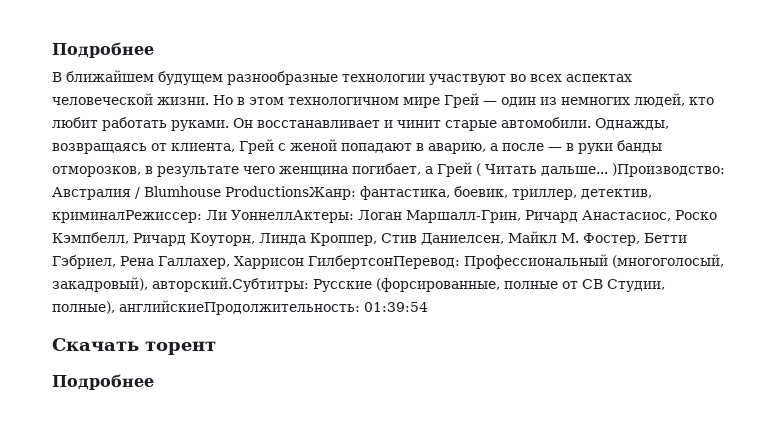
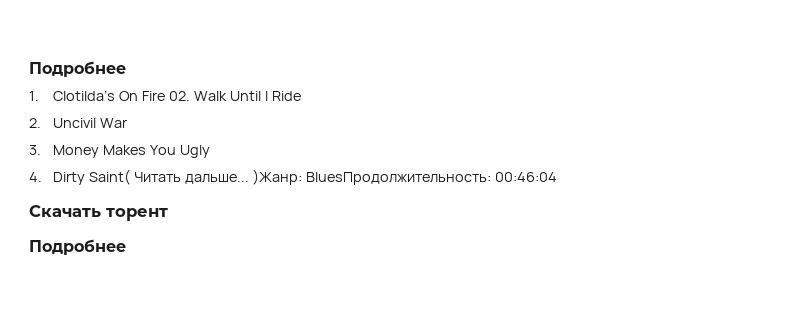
[52,70,632,85] [52,93,714,108] [52,117,669,131] [52,139,662,154] [52,162,725,177] [52,186,652,200] [52,210,717,223] [52,231,687,246] [52,254,724,269] [52,277,665,292] [52,300,428,315] В ближайшем будущем разнообразные технологии участвуют во всех аспектах человеческой жизни. Но в этом технологичном мире Грей — один из немногих людей, кто любит работать руками. Он восстанавливает и чинит старые автомобили. Однажды, возвращаясь от клиента, Грей с женой попадают в аварию, а после — в руки банды отморозков, в результате чего женщина погибает, а Грей ( Читать дальше... )Производство: Австралия / Blumhouse ProductionsЖанр: фантастика, боевик, триллер, детектив, криминалРежиссер: Ли УоннеллАктеры: Логан Маршалл-Грин, Ричард Анастасиос, Роско Кэмпбелл, Ричард Коуторн, Линда Кроппер, Стив Даниелсен, Майкл М. Фостер, Бетти Гэбриел, Рена Галлахер, Харрисон ГилбертсонПеревод: Профессиональный (многоголосый, закадровый), авторский.Субтитры: Русские (форсированные, полные от СВ Студии, полные), английскиеПродолжительность: 01:39:54 -> [29,90,301,101] [29,118,128,128] [29,145,210,158] [29,169,557,185] 1. Clotilda’s On Fire 02. Walk Until I Ride // 2. Uncivil War // 3. Money Makes You Ugly // 4. Dirty Saint( Читать дальше... )Жанр: BluesПродолжительность: 00:46:04

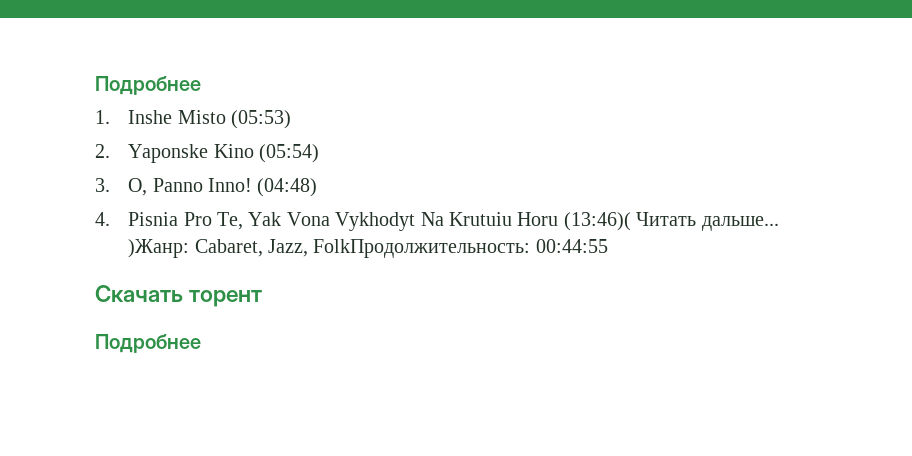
[53,90,301,101] [29,118,128,128] [29,145,210,158] [29,169,557,185] Clotilda’s On Fire 02. Walk Until I Ride // 2. Uncivil War // 3. Money Makes You Ugly // 4. Dirty Saint( Читать дальше... )Жанр: BluesПродолжительность: 00:46:04 -> [128,110,292,129] [95,144,320,163] [95,178,318,197] [95,212,779,231] [128,239,608,258] Inshe Misto (05:53) // 2. Yaponske Kino (05:54) // 3. O, Panno Inno! (04:48) // 4. Pisnia Pro Te, Yak Vona Vykhodyt Na Krutuiu Horu (13:46)( Читать дальше... )Жанр: Cabaret, Jazz, FolkПродолжительность: 00:44:55

